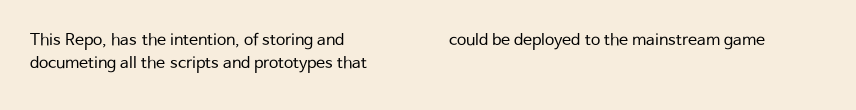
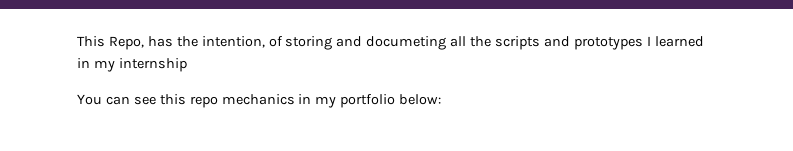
[337,56,368,69] [449,33,766,50] that could be deployed to the mainstream game -> [646,36,704,47] [77,58,187,72] [77,94,442,108] I learned in my internship // You can see this repo mechanics in my portfolio below:

